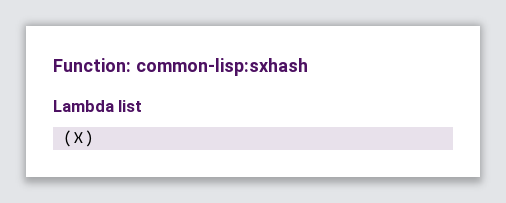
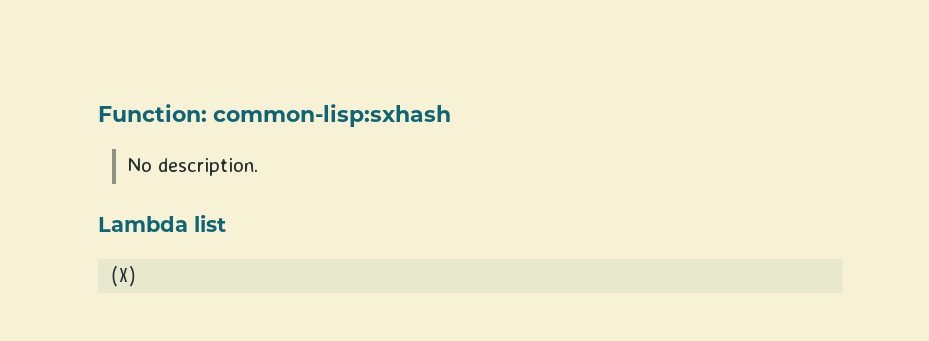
(308, 67) none -> [126,158,258,176] // No description.

